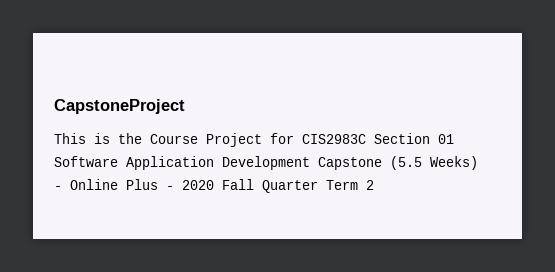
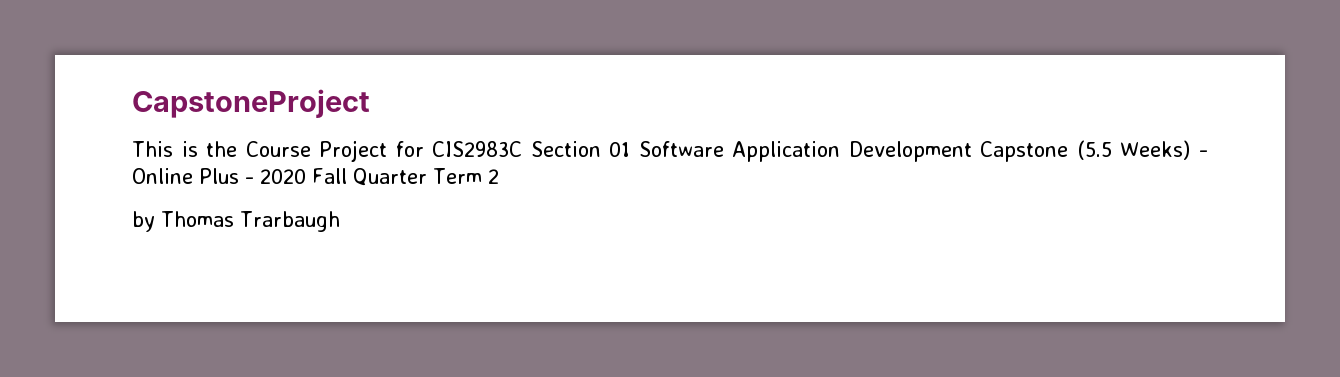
(374, 185) none -> [132,211,340,232] // by Thomas Trarbaugh

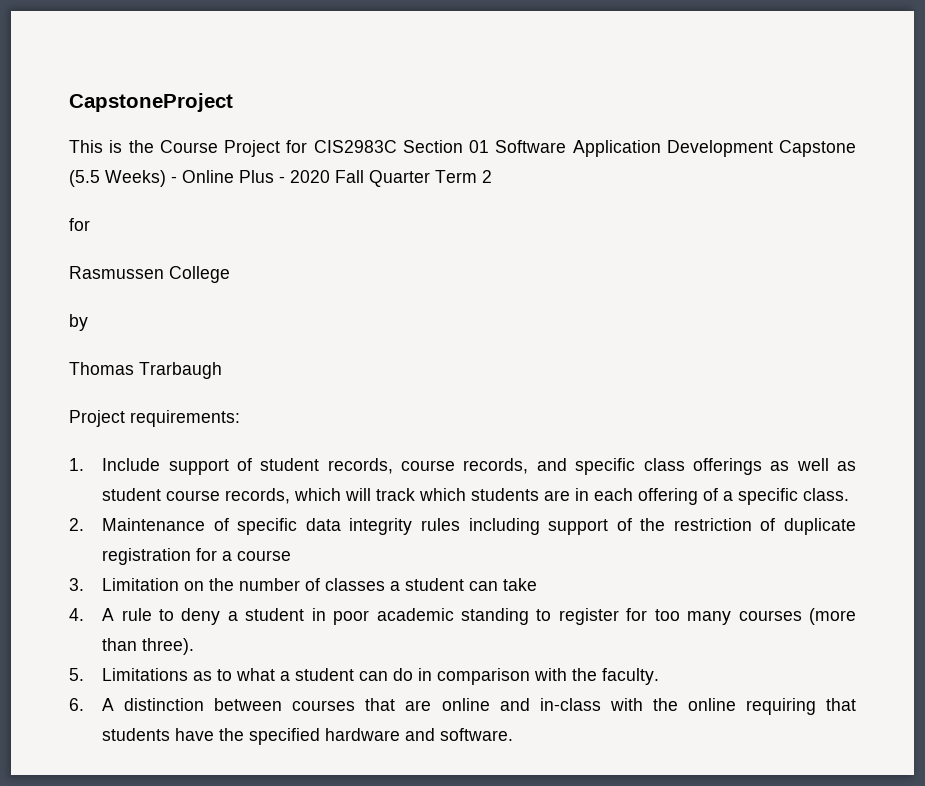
(499, 176) none -> [69,218,90,231] [69,266,230,283] // for // Rasmussen College
(155, 221) none -> (88, 322) //
(340, 221) none -> [69,410,240,427] [69,458,856,475] [102,488,850,505] [69,518,857,535] [102,548,292,565] [69,578,538,591] [69,608,856,625] [102,638,195,655] [69,668,660,685] [69,698,857,715] [102,728,514,745] // Project requirements: // 1. Include support of student records, course records, and specific class offerings as well as student course records, which will track which students are in each offering of a specific class. // 2. Maintenance of specific data integrity rules including support of the restriction of duplicate registration for a course // 3. Limitation on the number of classes a student can take // 4. A rule to deny a student in poor academic standing to register for too many courses (more than three). // 5. Limitations as to what a student can do in comparison with the faculty. // 6. A distinction between courses that are online and in-class with the online requiring that students have the specified hardware and software.

